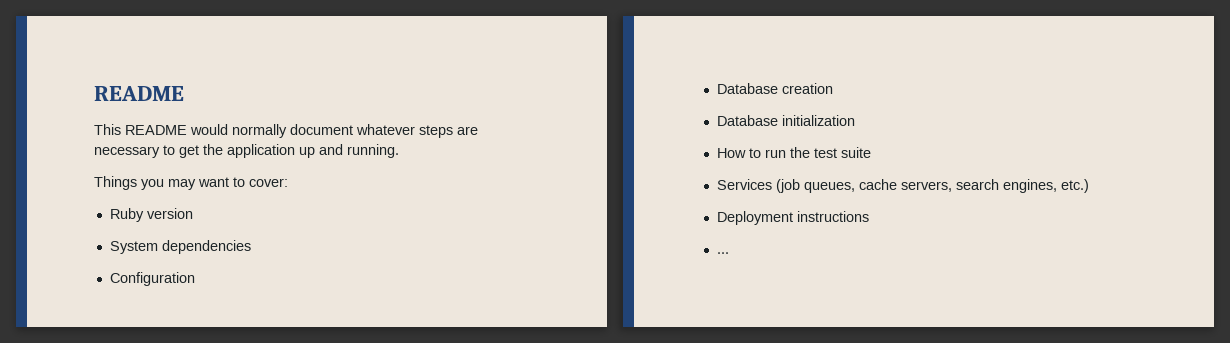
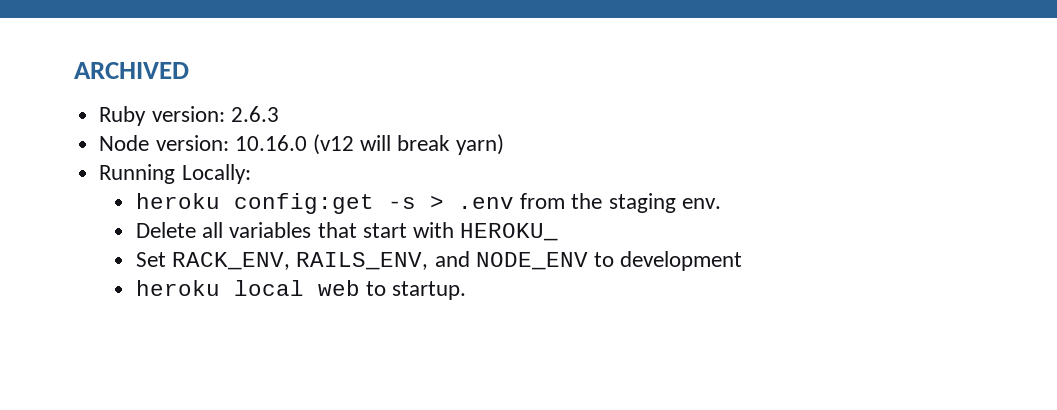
[94,86,184,101] [94,124,478,138] [94,144,399,158] [94,176,288,190] [109,208,193,222] [109,240,251,254] [109,272,195,286] [716,83,833,94] [716,115,855,126] [716,147,871,158] [716,179,1089,193] [716,211,869,225] [716,252,729,254] README // This README would normally document whatever steps are necessary to get the application up and running. // Things you may want to cover: // Ruby version // System dependencies // Configuration // Database creation // Database initialization // How to run the test suite // Services (job queues, cache servers, search engines, etc.) // Deployment instructions // ... -> [74,62,189,79] [99,106,279,126] [99,134,504,155] [99,164,251,184] [136,193,721,214] [136,222,559,241] [136,251,743,271] [136,280,467,300] ARCHIVED // Ruby version: 2.6.3 // Node version: 10.16.0 (v12 will break yarn) // Running Locally: // heroku config:get -s > .env from the staging env. // Delete all variables that start with HEROKU_ // Set RACK_ENV, RAILS_ENV, and NODE_ENV to development // heroku local web to startup.

